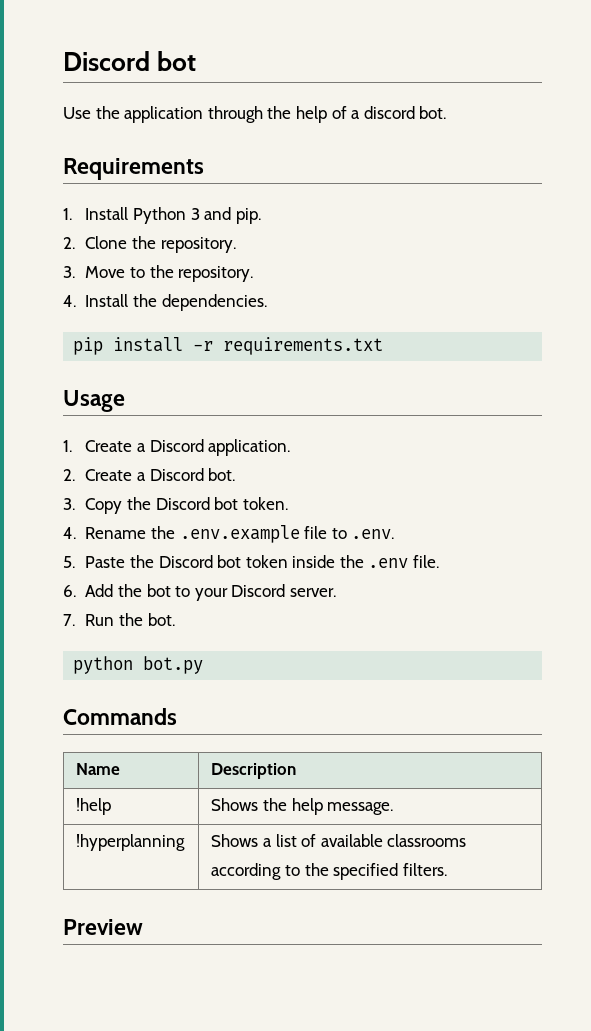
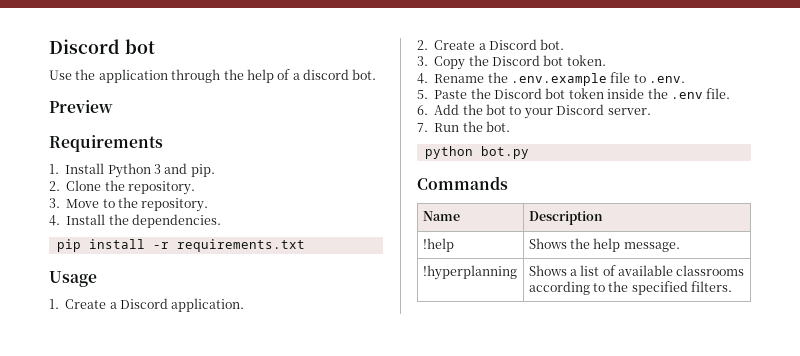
(447, 112) none -> [49,100,113,113] // Preview
[63,919,143,935] // Preview -> (733, 286) none

